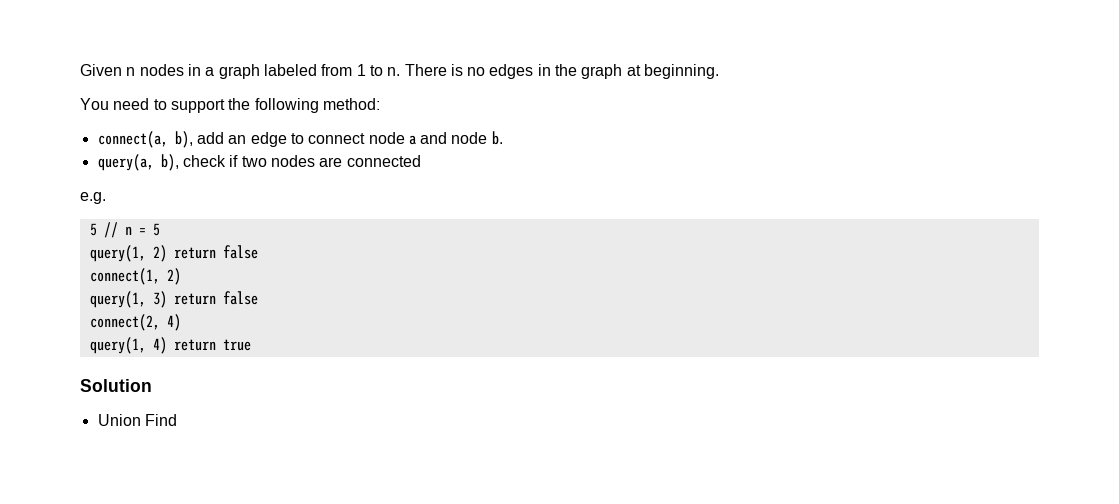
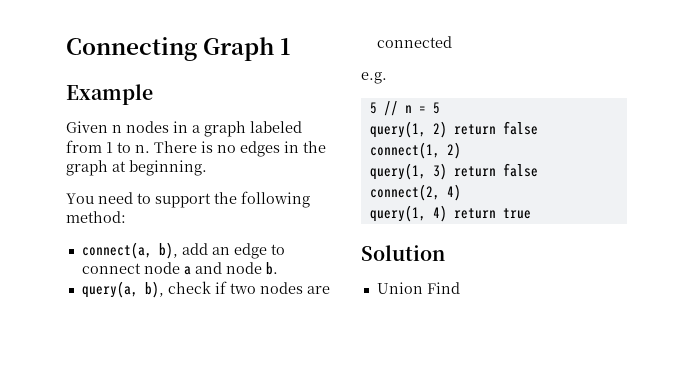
(80, 70) none -> [66,37,291,61] [66,84,153,105] Connecting Graph 1 // Example //

